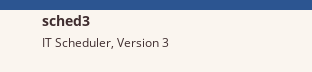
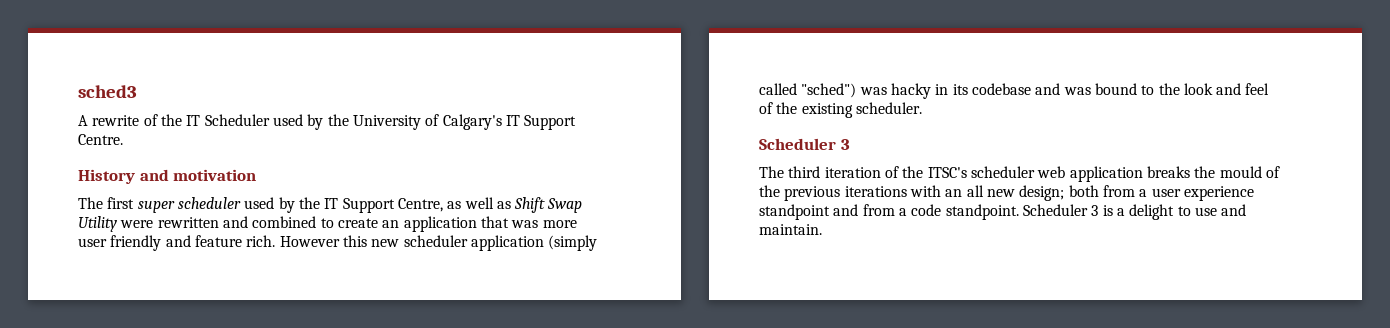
[42,38,170,49] IT Scheduler, Version 3 -> [78,114,577,130] [78,134,123,145] [78,169,257,184] [78,197,583,213] [78,216,577,232] [78,235,598,251] [759,83,1270,99] [759,102,922,118] [759,138,850,150] [759,166,1280,182] [759,185,1254,201] [759,204,1247,220] [759,224,822,235] A rewrite of the IT Scheduler used by the University of Calgary's IT Support Centre. // History and motivation // The first super scheduler used by the IT Support Centre, as well as Shift Swap Utility were rewritten and combined to create an application that was more user friendly and feature rich. However this new scheduler application (simply called "sched") was hacky in its codebase and was bound to the look and feel of the existing scheduler. // Scheduler 3 // The third iteration of the ITSC's scheduler web application breaks the mould of the previous iterations with an all new design; both from a user experience standpoint and from a code standpoint. Scheduler 3 is a delight to use and maintain.

